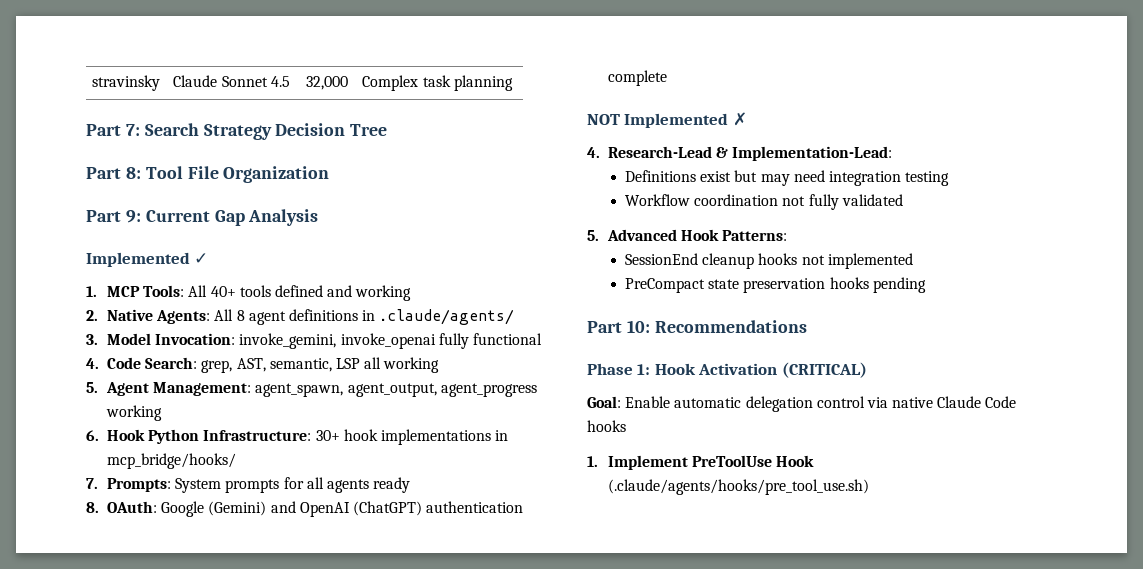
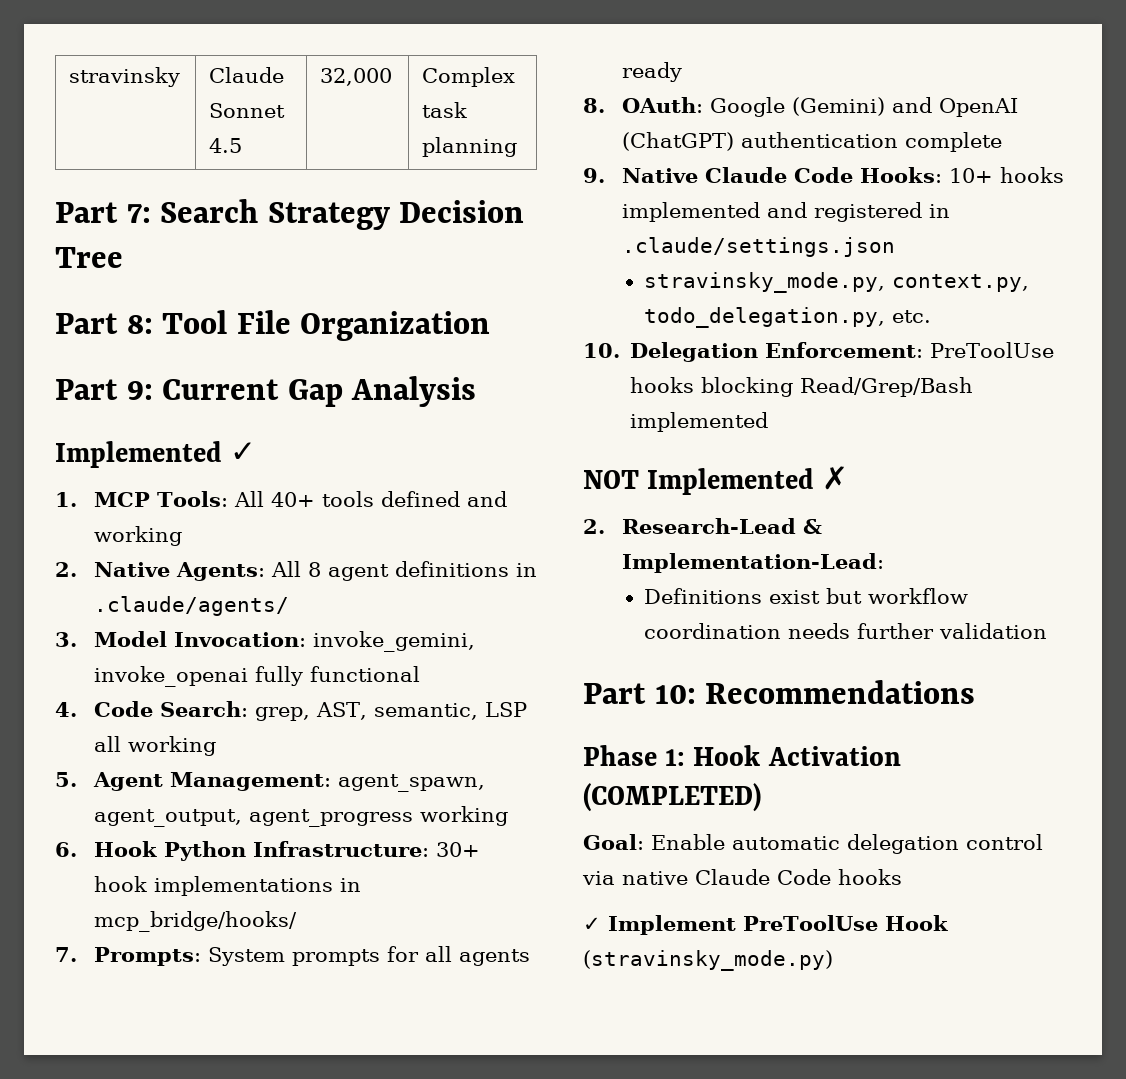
(667, 78) none -> [583,167,1064,183] [621,202,950,222] [621,237,895,257] [644,272,1030,293] [644,307,932,328] [583,342,1055,362] [630,377,974,397] [630,412,769,432] // 9. Native Claude Code Hooks: 10+ hooks implemented and registered in .claude/settings.json // stravinsky_mode.py, context.py, todo_delegation.py, etc. // 10. Delegation Enforcement: PreToolUse hooks blocking Read/Grep/Bash implemented
[587,147,600,158] 4. -> [583,519,605,534] 2.
[760,170,950,186] [625,194,903,210] [587,229,788,241] [625,253,913,269] [625,277,926,293] may need integration testing // Workflow coordination not fully validated // 5. Advanced Hook Patterns: // SessionEnd cleanup hooks not implemented // PreCompact state preservation hooks pending -> [868,588,969,604] [644,623,1048,639] workflow coordination needs further validation
[781,362,867,378] (CRITICAL) -> [583,783,761,812] (COMPLETED)
[587,456,598,467] 1. -> [583,917,601,931] ✓
[607,479,869,495] (.claude/agents/hooks/pre_tool_use.sh) -> [583,950,833,971] (stravinsky_mode.py)

